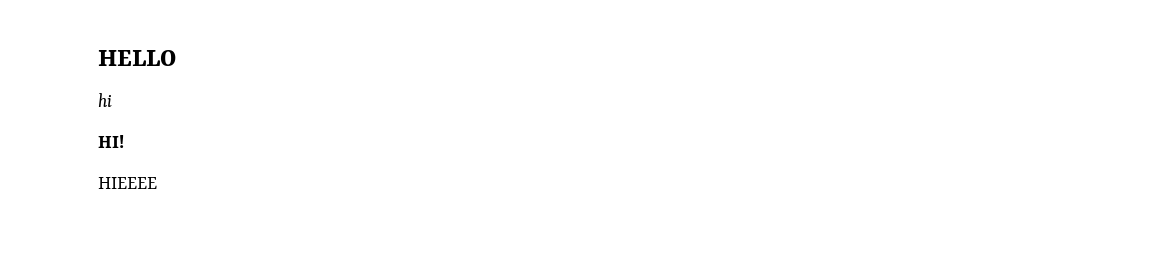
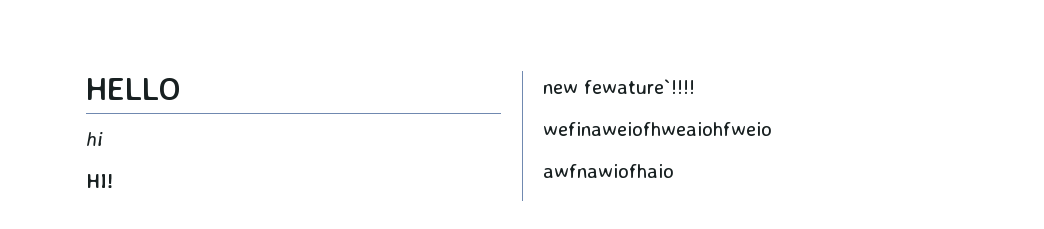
[98,177,157,189] HIEEEE -> [543,79,695,94] [543,122,772,136] [543,164,674,178] new fewature`!!!! // wefinaweiofhweaiohfweio // awfnawiofhaio

